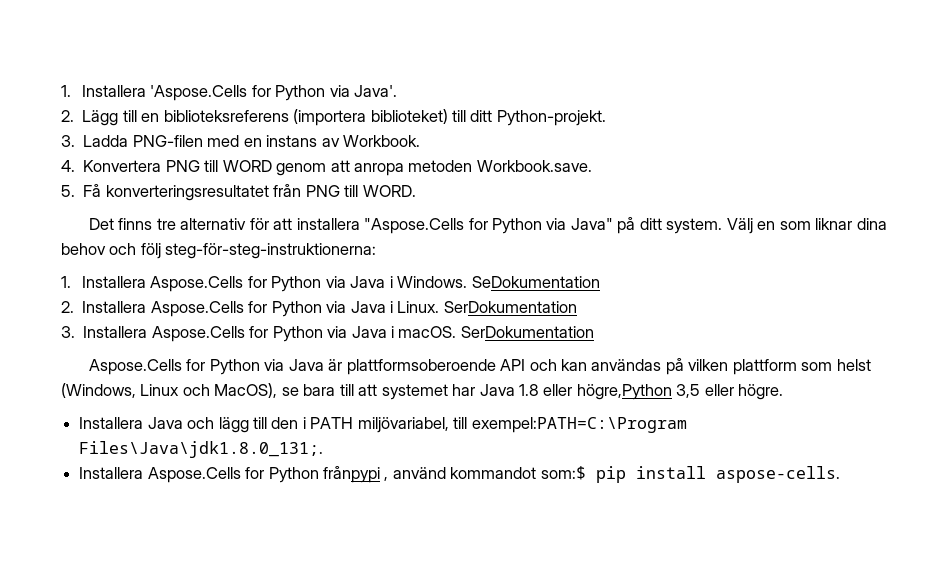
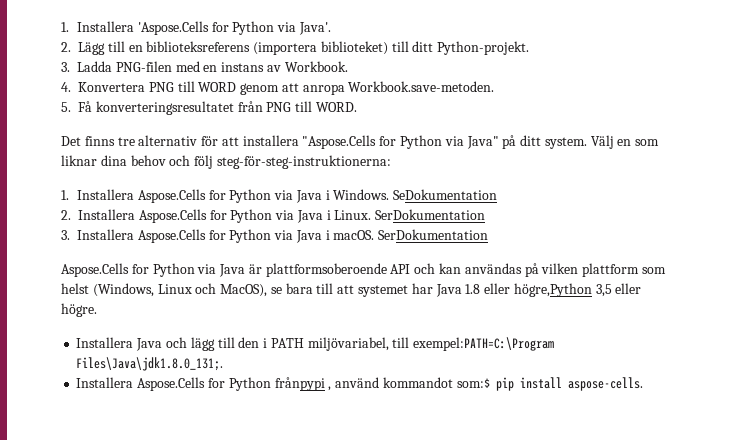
[408,160,592,172] metoden Workbook.save. -> [348,81,495,92] Workbook.save-metoden.

